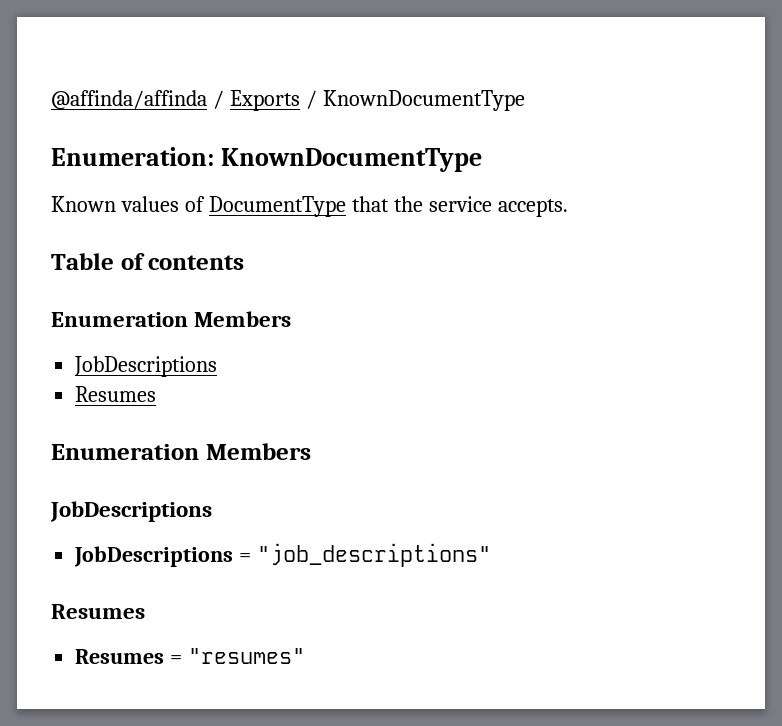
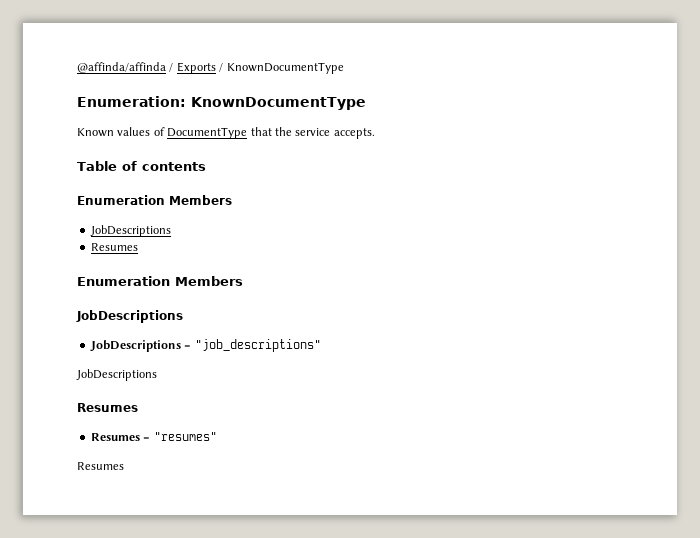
(492, 555) none -> [76,369,157,381] // JobDescriptions
(306, 656) none -> [77,462,124,470] // Resumes

